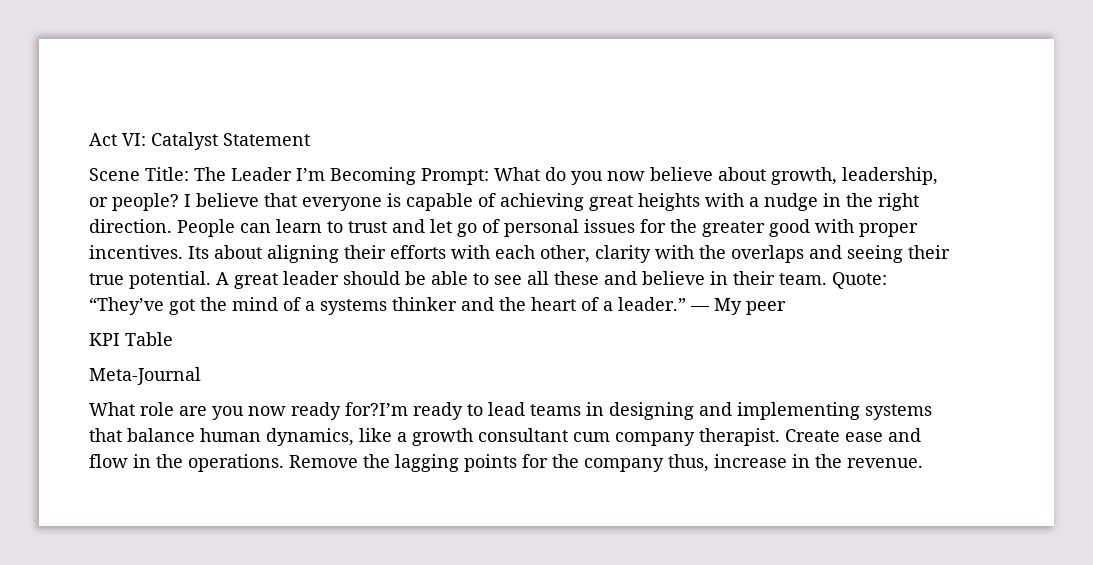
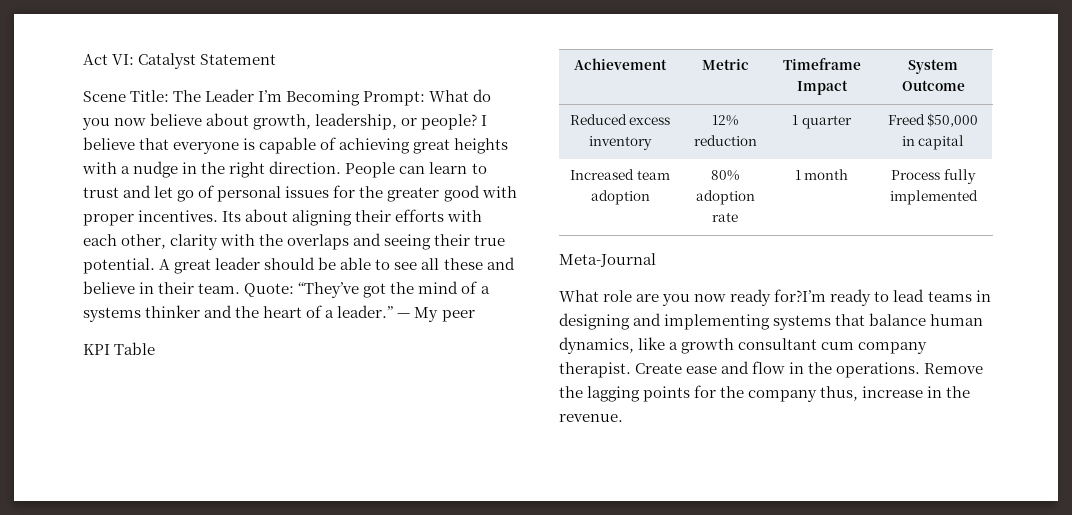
(173, 339) none -> [574,58,667,70] [701,59,749,70] [782,58,861,70] [796,80,848,95] [908,59,958,74] [901,80,965,91] [569,114,671,125] [589,136,652,150] [712,115,738,126] [693,135,757,146] [792,115,852,129] [887,113,979,127] [901,135,965,150] [570,169,670,180] [590,190,650,205] [711,170,739,181] [695,190,755,205] [712,212,738,222] [794,169,849,180] [891,169,976,184] [889,190,978,205] // Achievement | Metric | Timeframe Impact | System Outcome // Reduced excess inventory | 12% reduction | 1 quarter | Freed $50,000 in capital // Increased team adoption | 80% adoption rate | 1 month | Process fully implemented

